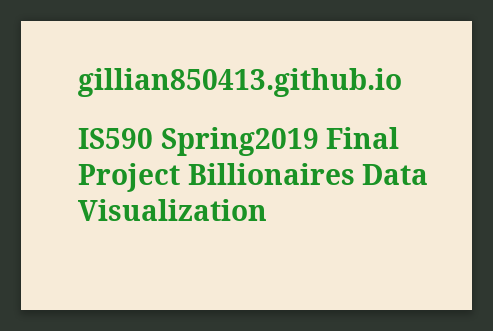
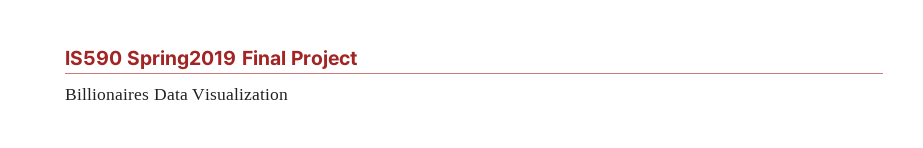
[78,68,402,97] gillian850413.github.io // -> (65, 58) none
(180, 177) none -> (358, 59) //

